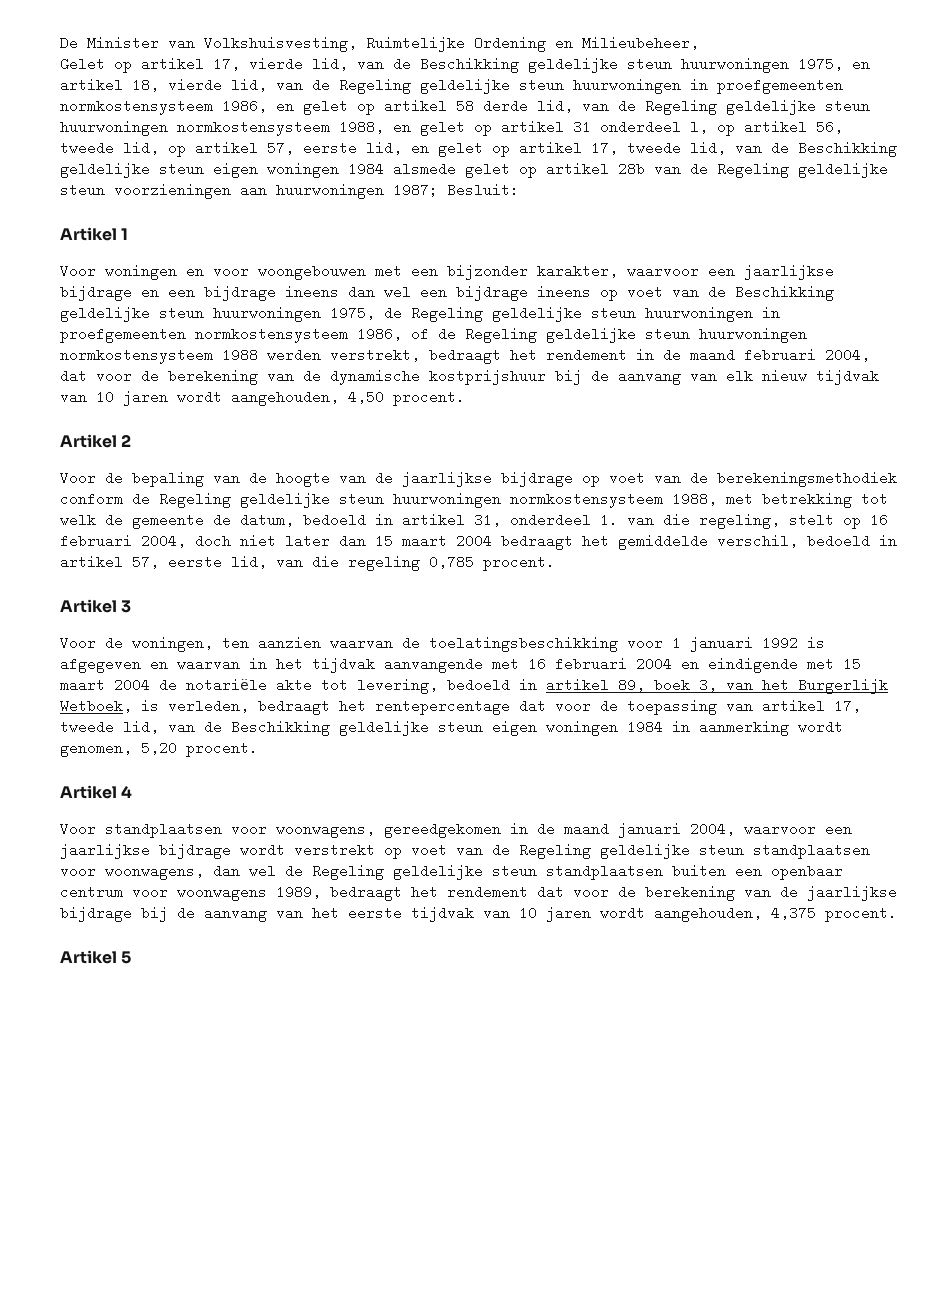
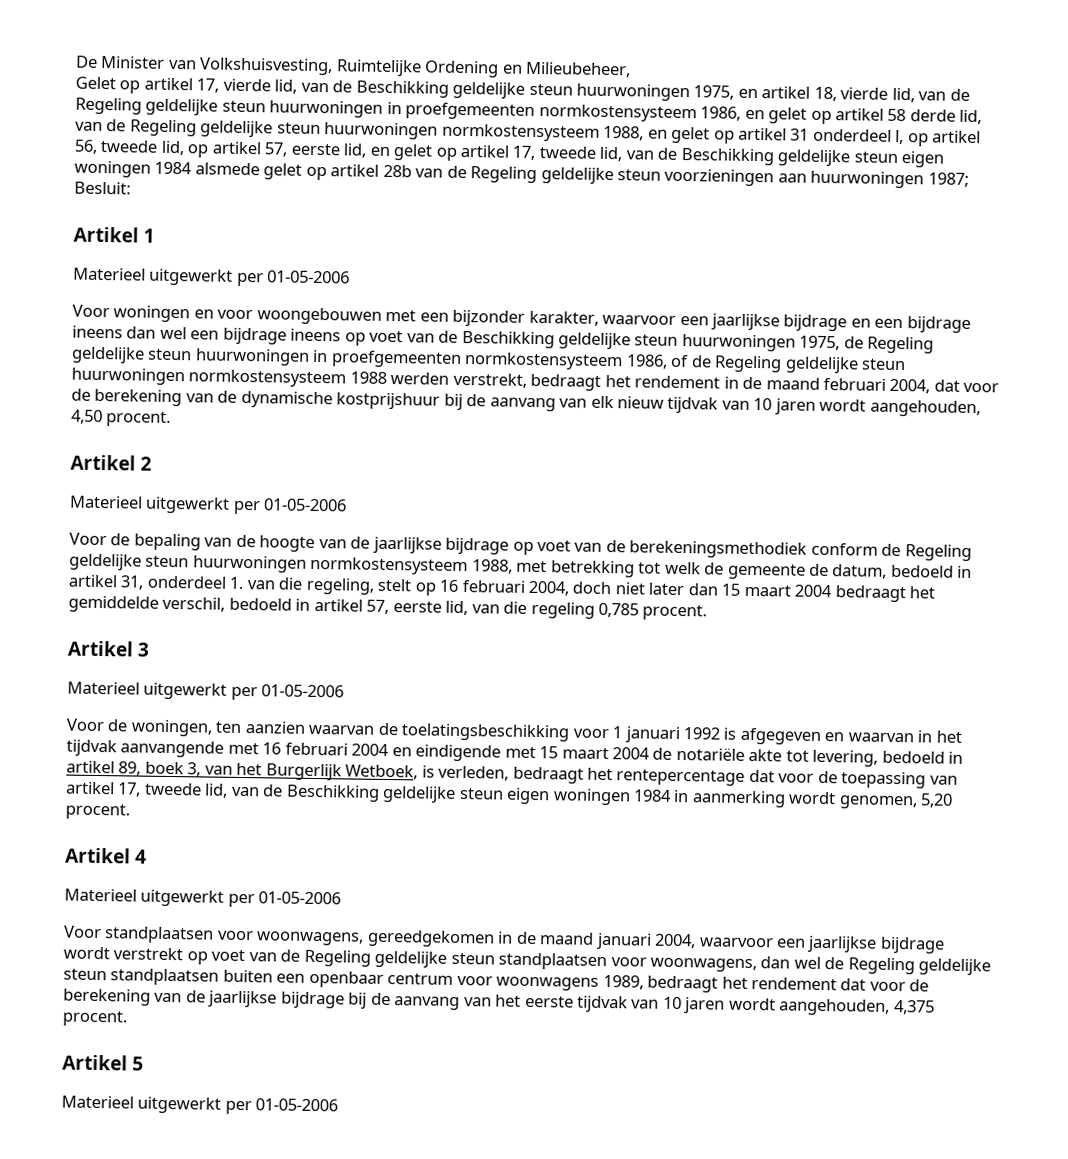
(129, 234) none -> [73,267,351,287] // Materieel uitgewerkt per 01-05-2006
(132, 440) none -> [69,495,348,515] // Materieel uitgewerkt per 01-05-2006
(132, 606) none -> [67,681,345,701] // Materieel uitgewerkt per 01-05-2006
(133, 791) none -> [64,888,342,908] // Materieel uitgewerkt per 01-05-2006
(132, 957) none -> [61,1095,339,1115] // Materieel uitgewerkt per 01-05-2006

